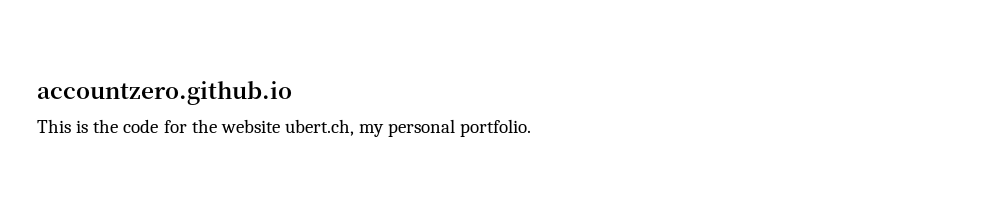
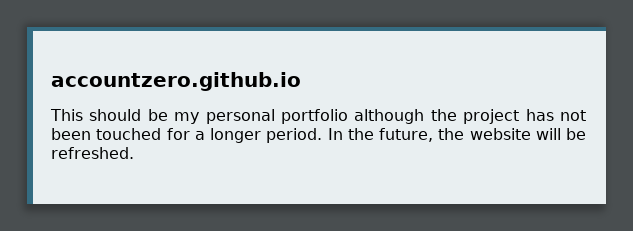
[76,119,532,137] is the code for the website ubert.ch, my personal portfolio. -> [89,109,586,124] [51,128,586,143] [51,147,134,159] should be my personal portfolio although the project has not been touched for a longer period. In the future, the website will be refreshed.

